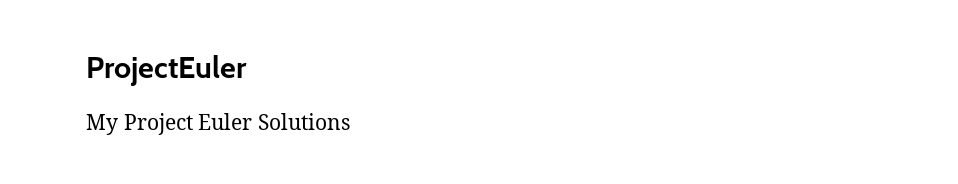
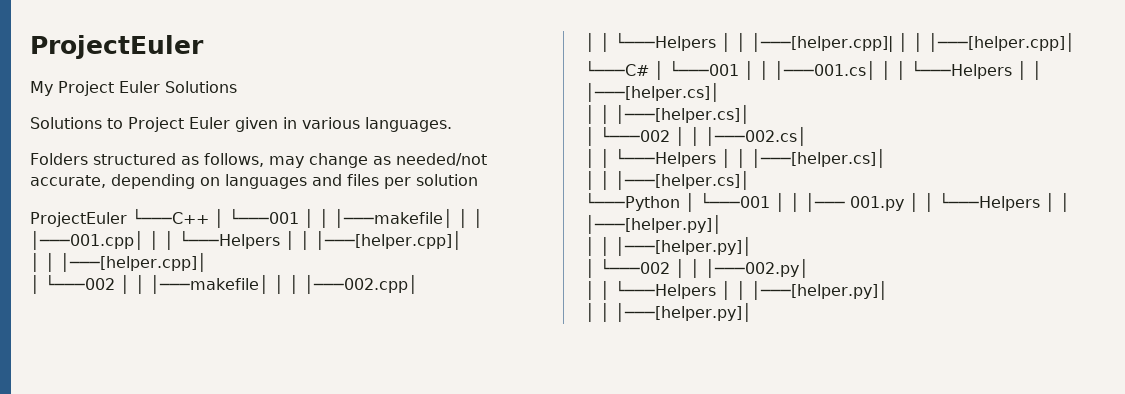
(351, 121) none -> [30,117,452,132] [30,153,487,168] [30,174,478,189] [30,208,483,228] [30,230,462,250] [30,252,207,272] [30,274,418,294] [585,32,1075,52] [585,60,1042,80] [585,82,720,102] [585,104,750,124] [585,126,807,146] [585,148,886,168] [585,170,750,190] [585,192,1070,212] [585,214,722,234] [585,236,752,256] [585,258,809,278] [585,280,888,300] [585,302,752,322] // Solutions to Project Euler given in various languages. // Folders structured as follows, may change as needed/not accurate, depending on languages and files per solution // ProjectEuler └───C++ │ └───001 │ │ │───makefile│ │ │ │───001.cpp│ │ │ └───Helpers │ │ │───[helper.cpp]│ // │ │ │───[helper.cpp]│ // │ └───002 │ │ │───makefile│ │ │ │───002.cpp│ // │ │ └───Helpers │ │ │───[helper.cpp]| │ │ │───[helper.cpp]│ // └───C# │ └───001 │ │ │───001.cs│ │ │ └───Helpers │ │ │───[helper.cs]│ // │ │ │───[helper.cs]│ // │ └───002 │ │ │───002.cs│ // │ │ └───Helpers │ │ │───[helper.cs]│ // │ │ │───[helper.cs]│ // └───Python │ └───001 │ │ │─── 001.py │ │ └───Helpers │ │ │───[helper.py]│ // │ │ │───[helper.py]│ // │ └───002 │ │ │───002.py│ // │ │ └───Helpers │ │ │───[helper.py]│ // │ │ │───[helper.py]│

